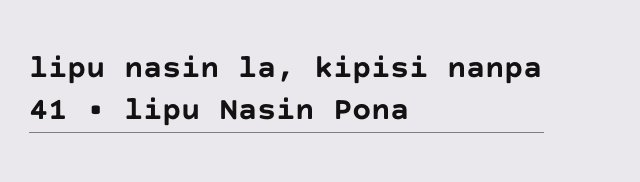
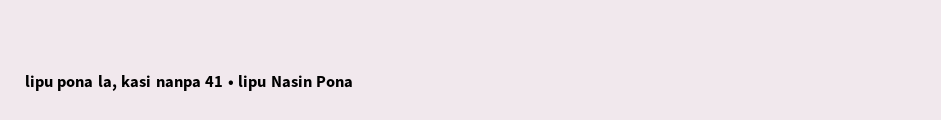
[29,55,428,84] lipu nasin la, kipisi -> [25,75,152,91] lipu pona la, kasi

